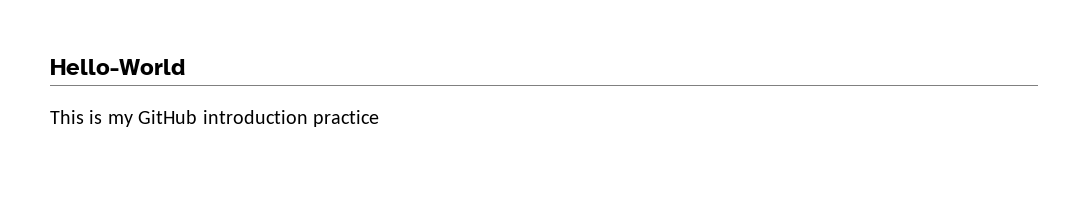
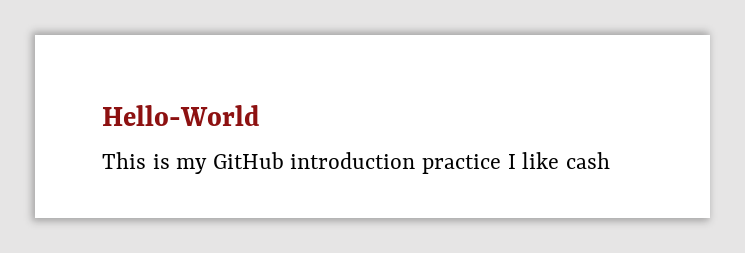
(379, 118) none -> [507,152,610,169] I like cash

